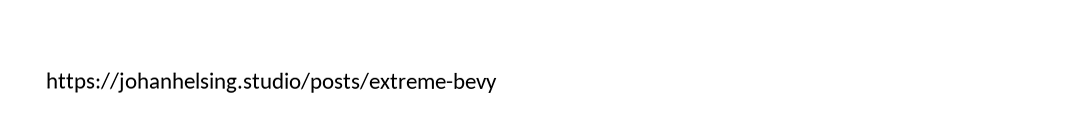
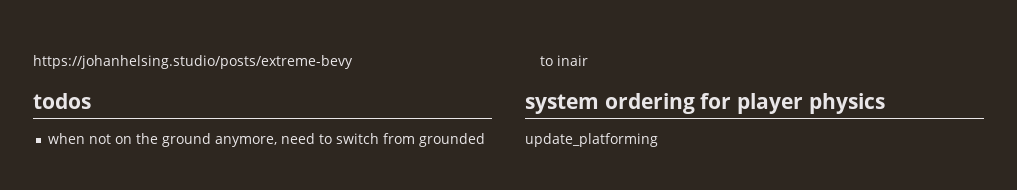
(497, 82) none -> [33,93,91,109] [47,133,485,147] [539,55,588,66] [525,93,885,114] [525,133,658,147] // todos // when not on the ground anymore, need to switch from grounded to inair // system ordering for player physics // update_platforming

